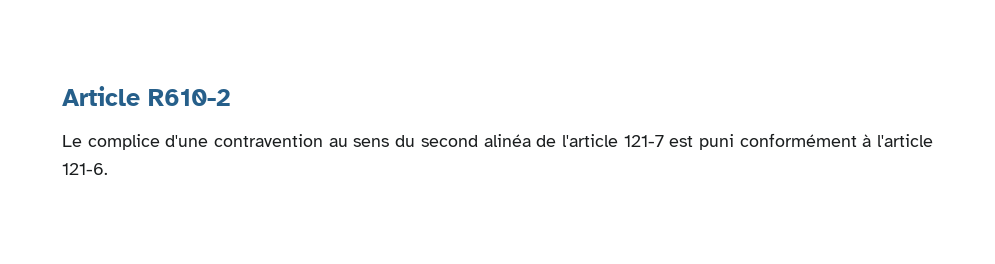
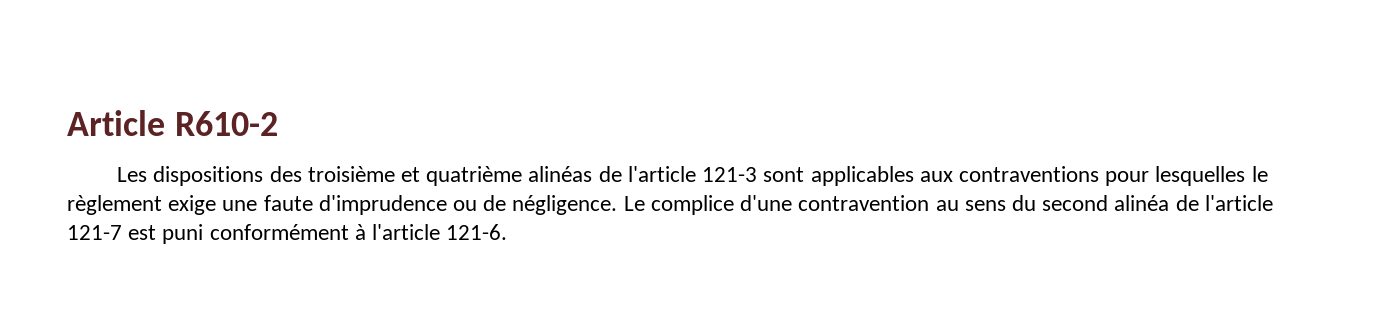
(231, 97) none -> [117,166,1268,186] [67,195,618,215] Les dispositions des troisième et quatrième alinéas de l'article 121-3 sont applicables aux contraventions pour lesquelles le règlement exige une faute d'imprudence ou de négligence.

